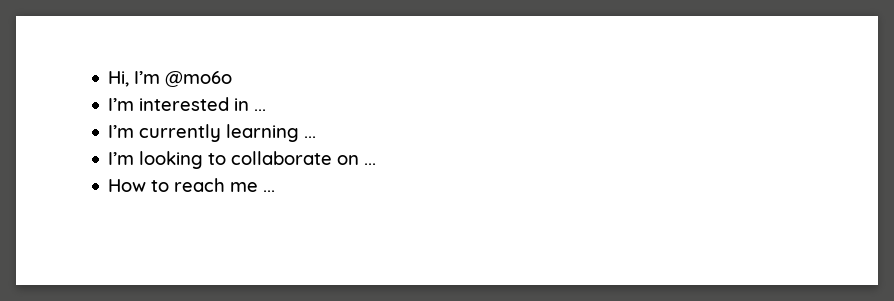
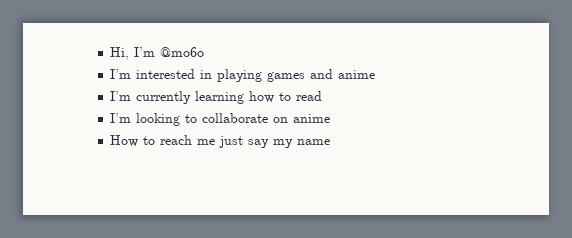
[254,109,267,111] ... -> [217,69,376,82] playing games and anime
[304,136,317,138] ... -> [249,91,323,103] how to read
[364,163,377,165] ... -> [293,114,331,123] anime
[263,190,276,192] ... -> [219,136,331,148] just say my name

